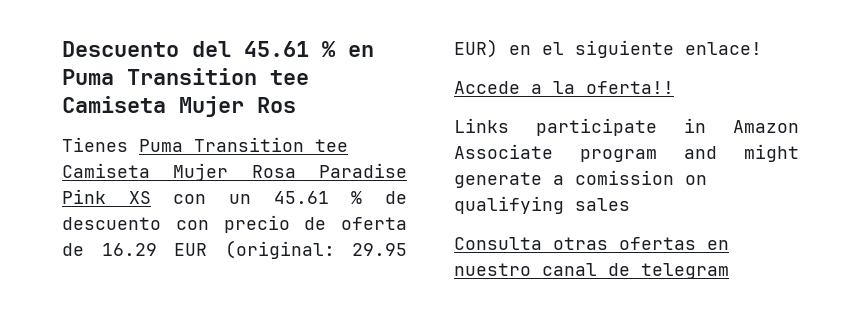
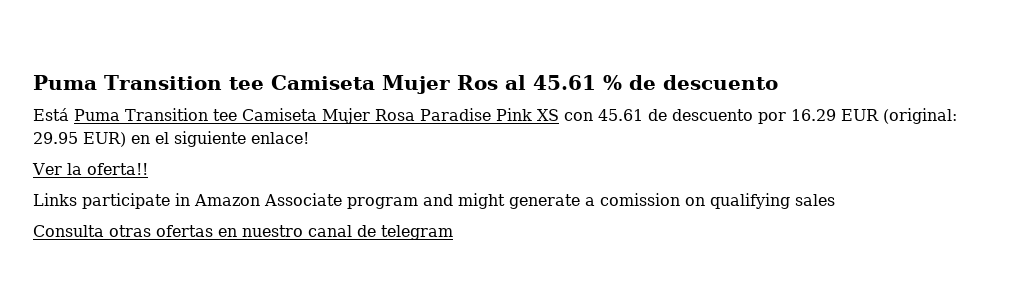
[62,41,374,57] Descuento del 45.61 % en -> (33, 82) none
[62,137,128,152] // Tienes -> [504,75,778,90] [33,108,69,121] al 45.61 % de descuento // Está
[228,191,407,204] [62,215,407,233] [62,243,84,256] un 45.61 % de descuento con precio de oferta de -> [598,109,786,124] 45.61 de descuento por
[454,81,542,94] Accede a -> [32,163,62,175] Ver

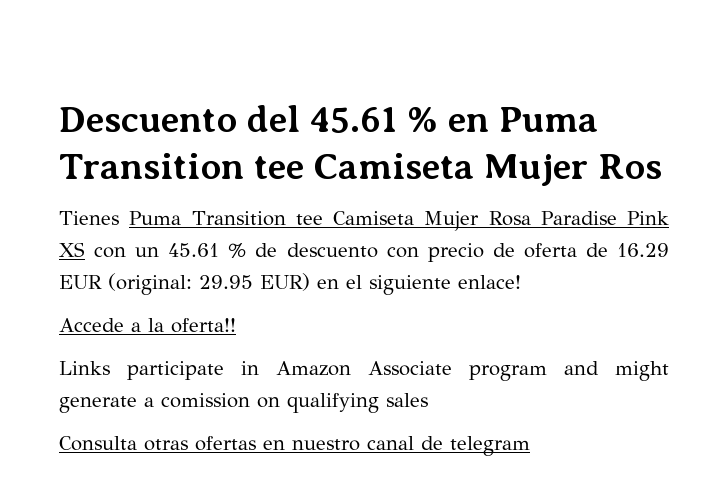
(33, 82) none -> [59,105,489,133] Descuento del 45.61 % en
[504,75,778,90] [33,108,69,121] al 45.61 % de descuento // Está -> [59,211,119,225] // Tienes
[598,109,786,124] 45.61 de descuento por -> [135,243,608,262] un 45.61 % de descuento con precio de oferta de
[32,163,62,175] Ver -> [59,318,141,332] Accede a

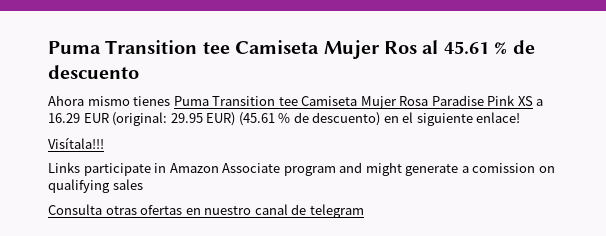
[59,105,489,133] Descuento del 45.61 % en -> (48, 47) none
[59,211,119,225] // Tienes -> [422,40,535,54] [48,65,139,79] [48,95,171,106] al 45.61 % de descuento // Ahora mismo tienes
[94,243,608,262] con un 45.61 % de descuento con precio de oferta de -> [536,99,544,106] a
(310, 282) none -> [238,112,381,126] (45.61 % de descuento)
[59,318,236,333] Accede a la oferta!! -> [48,137,104,149] Visítala!!!

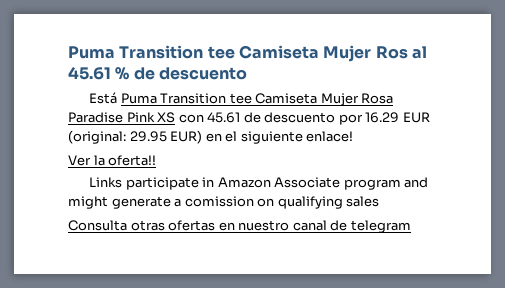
[48,95,171,106] Ahora mismo tienes -> [89,92,118,104] Está
[536,99,544,106] a -> [178,112,363,125] con 45.61 de descuento por
[238,112,381,126] (45.61 % de descuento) -> (203, 137) none
[48,137,104,149] Visítala!!! -> [68,155,157,166] Ver la oferta!!

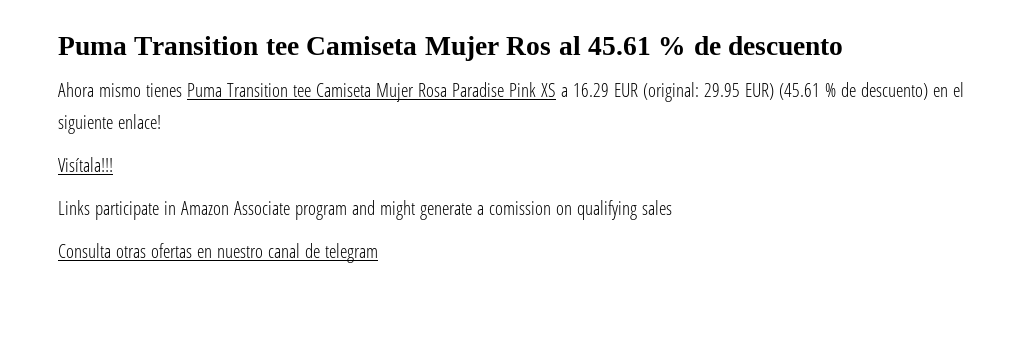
[89,92,118,104] Está -> [58,82,182,97] Ahora mismo tienes
[178,112,363,125] con 45.61 de descuento por -> [560,87,568,97] a
(203, 137) none -> [778,82,928,100] (45.61 % de descuento)
[68,155,157,166] Ver la oferta!! -> [58,157,113,172] Visítala!!!

